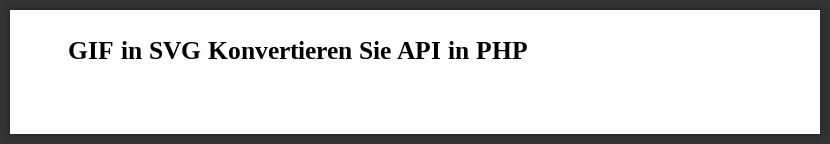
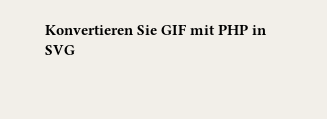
[68,41,529,59] GIF in SVG Konvertieren Sie API in PHP -> [45,24,268,35] [45,45,75,55] Konvertieren Sie GIF mit PHP in SVG

